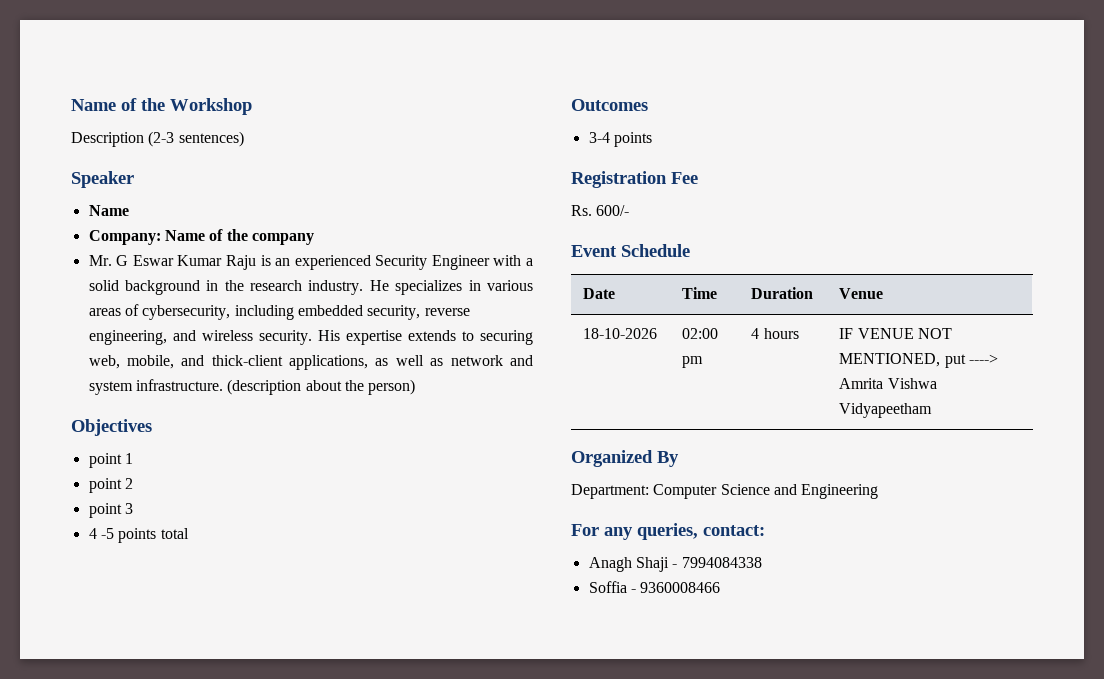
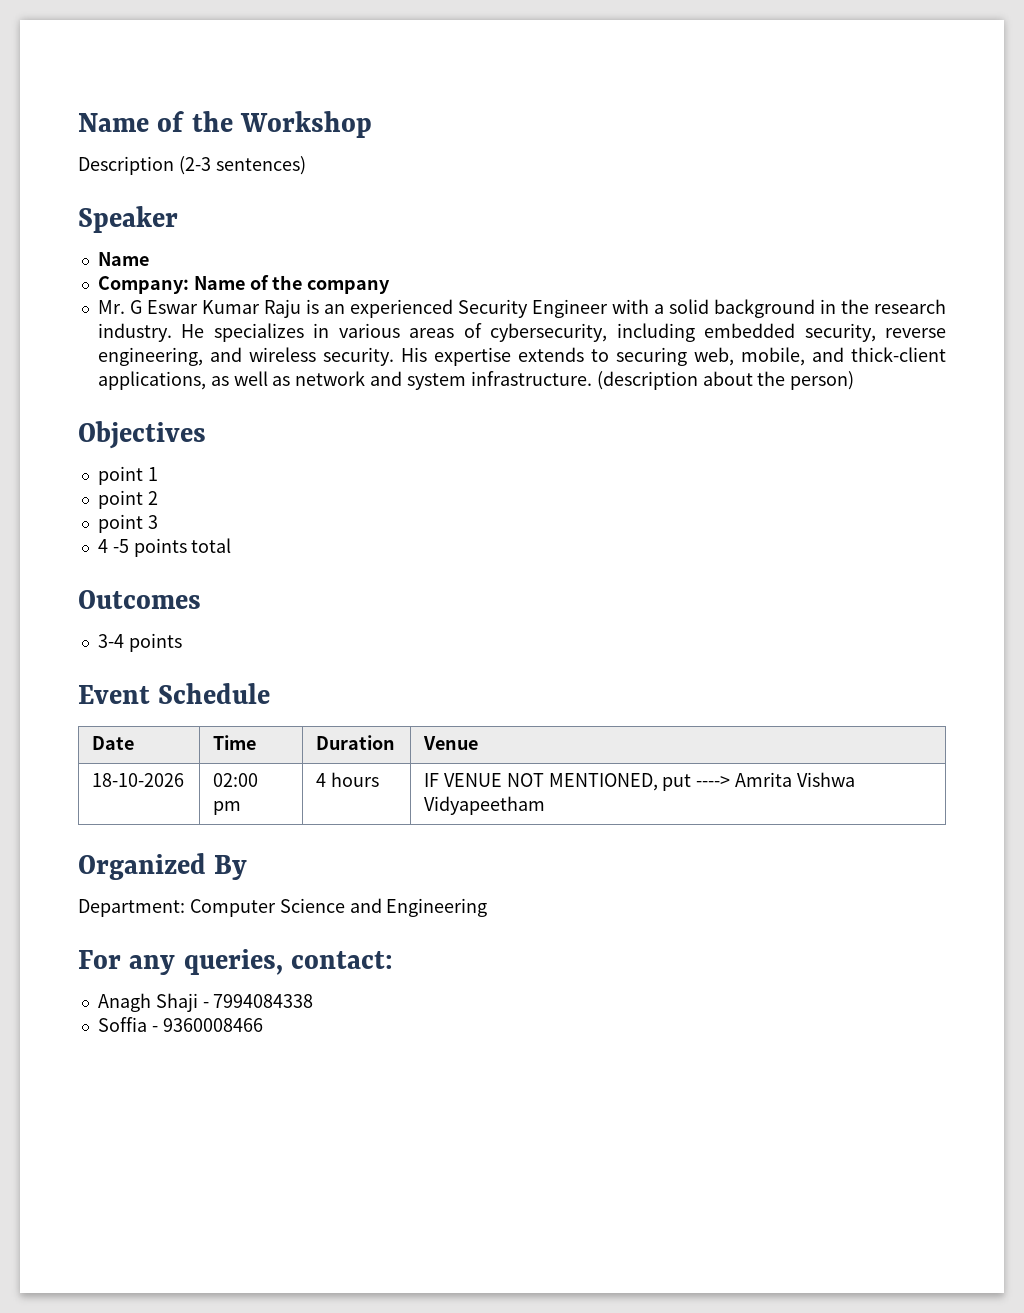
[571,171,698,188] [571,205,630,216] // Registration Fee // Rs. 600/- -> (182, 642) none

